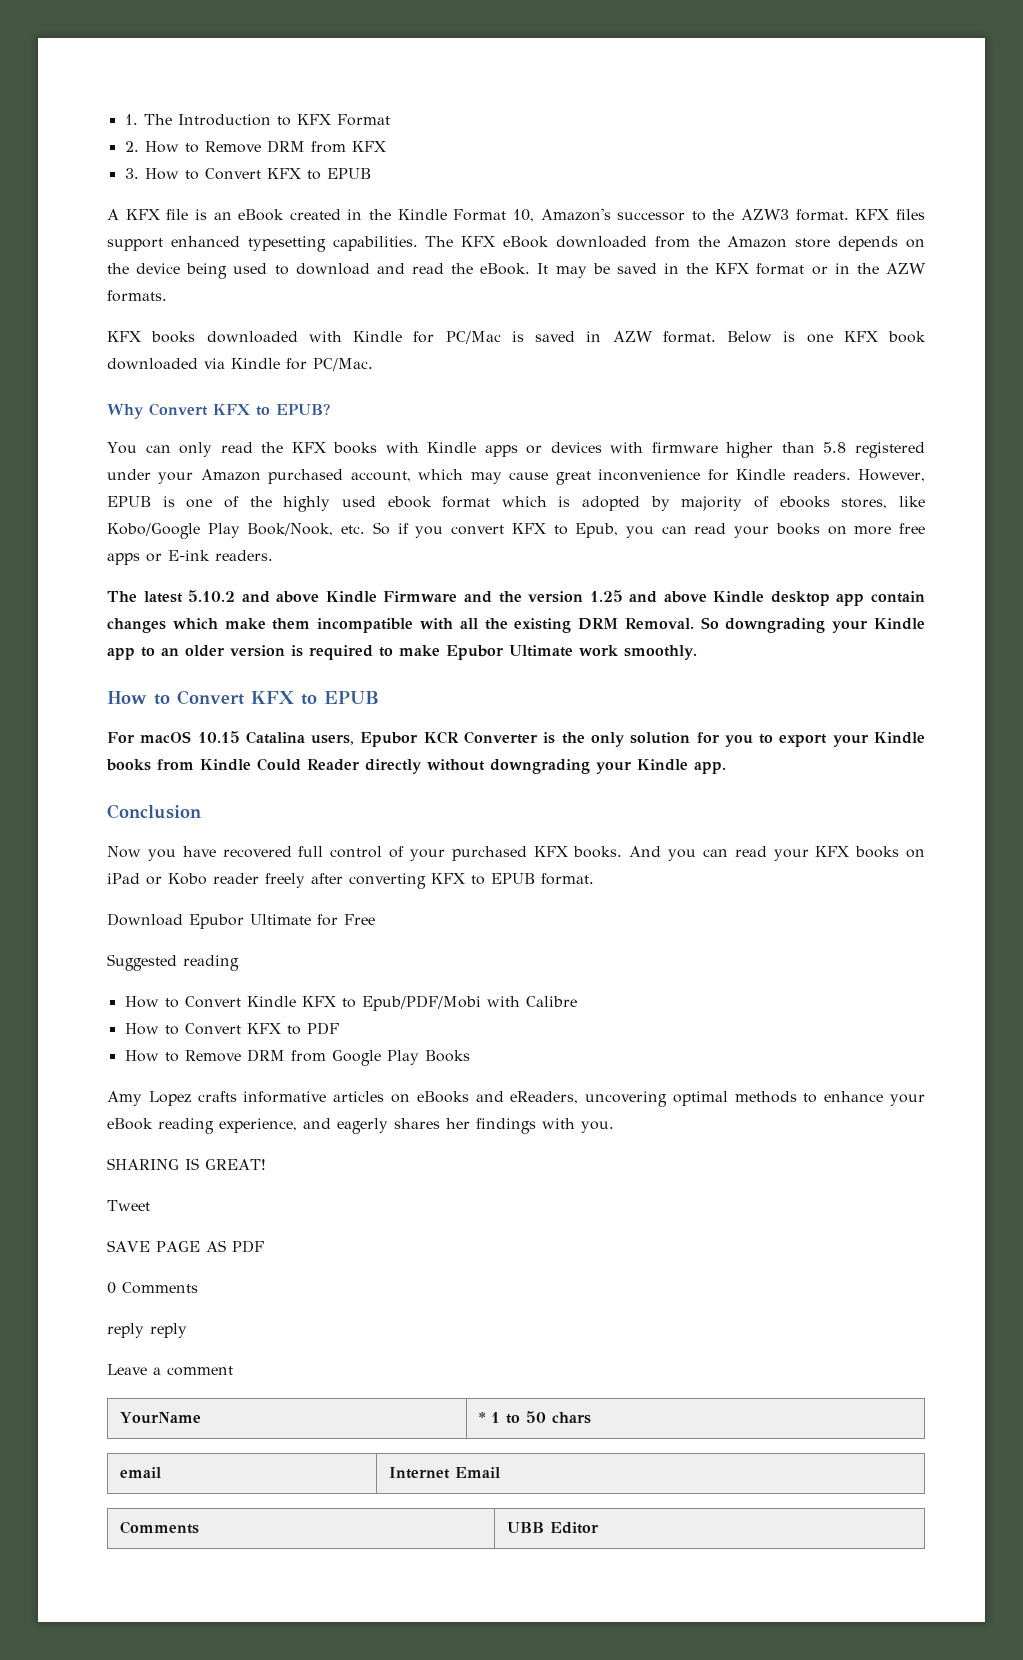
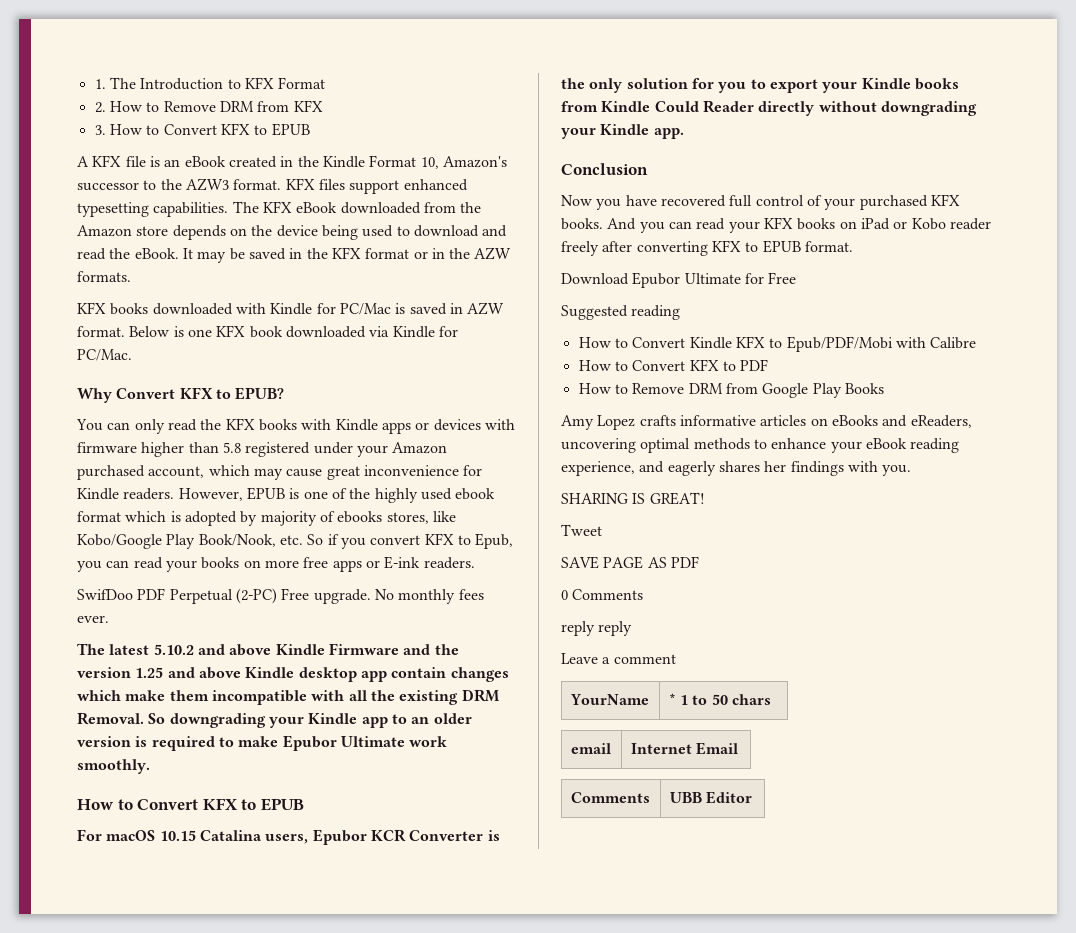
(273, 555) none -> [77,588,484,604] [77,615,109,623] // SwifDoo PDF Perpetual (2-PC) Free upgrade. No monthly fees ever.

